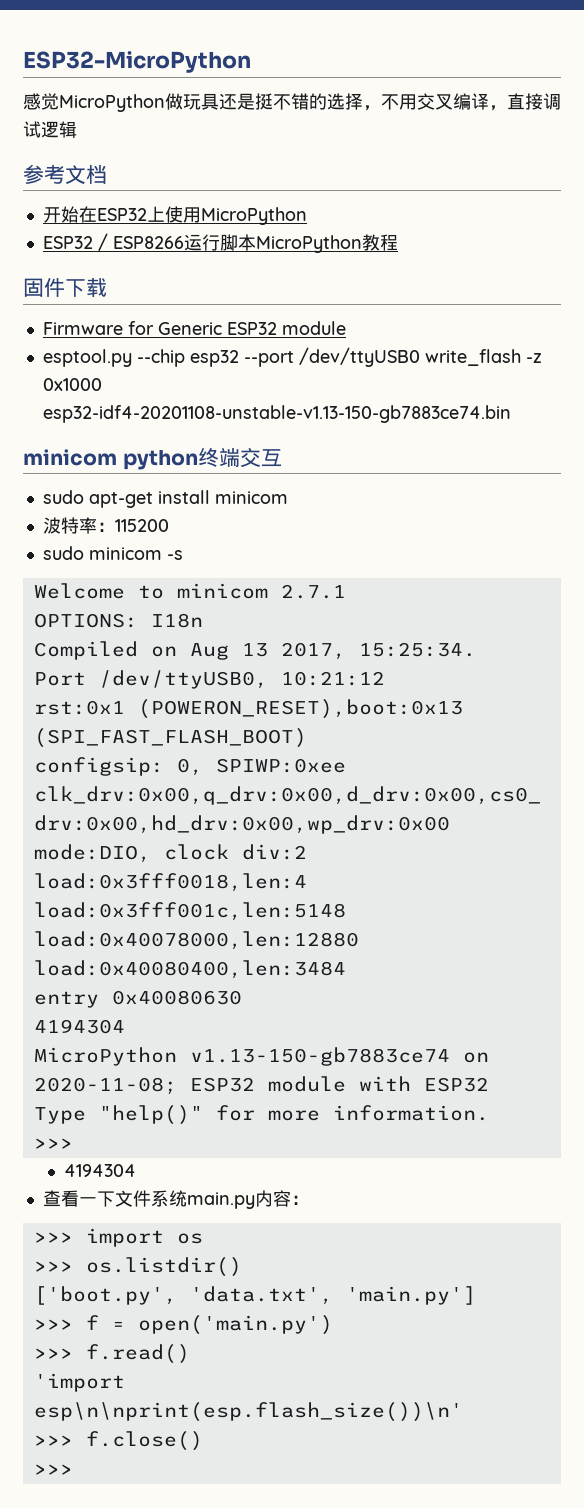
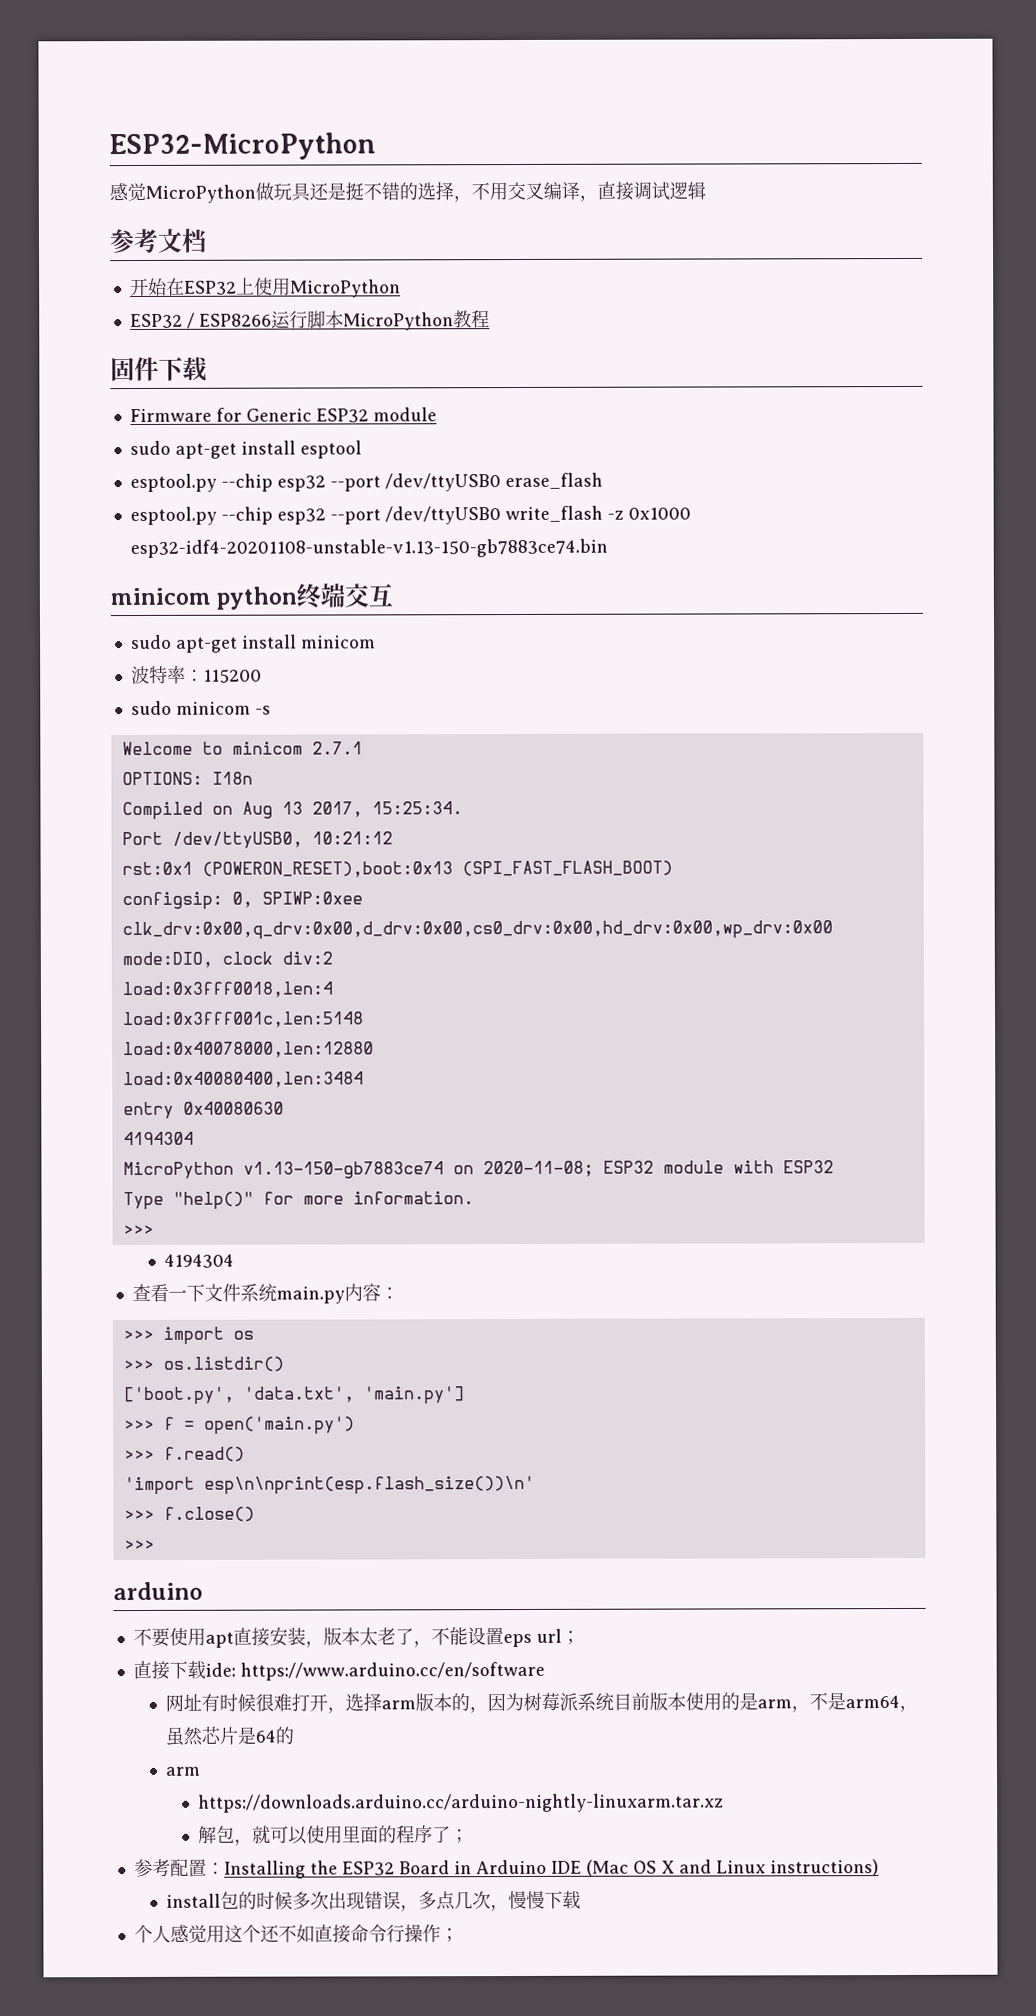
(346, 328) none -> [129,440,362,459] [129,472,603,493] // sudo apt-get install esptool // esptool.py --chip esp32 --port /dev/ttyUSB0 erase_flash
(73, 1469) none -> [113,1581,203,1601] [132,1626,580,1648] [132,1660,545,1681] [165,1692,919,1714] [165,1726,295,1746] [165,1766,202,1776] [198,1793,725,1813] [198,1825,470,1846] [133,1858,879,1879] [166,1890,582,1912] [133,1924,459,1944] // arduino // 不要使用apt直接安装，版本太老了，不能设置eps url； // 直接下载ide: https://www.arduino.cc/en/software // 网址有时候很难打开，选择arm版本的，因为树莓派系统目前版本使用的是arm，不是arm64，虽然芯片是64的 // arm // https://downloads.arduino.cc/arduino-nightly-linuxarm.tar.xz // 解包，就可以使用里面的程序了； // 参考配置：Installing the ESP32 Board in Arduino IDE (Mac OS X and Linux instructions) // install包的时候多次出现错误，多点几次，慢慢下载 // 个人感觉用这个还不如直接命令行操作；

